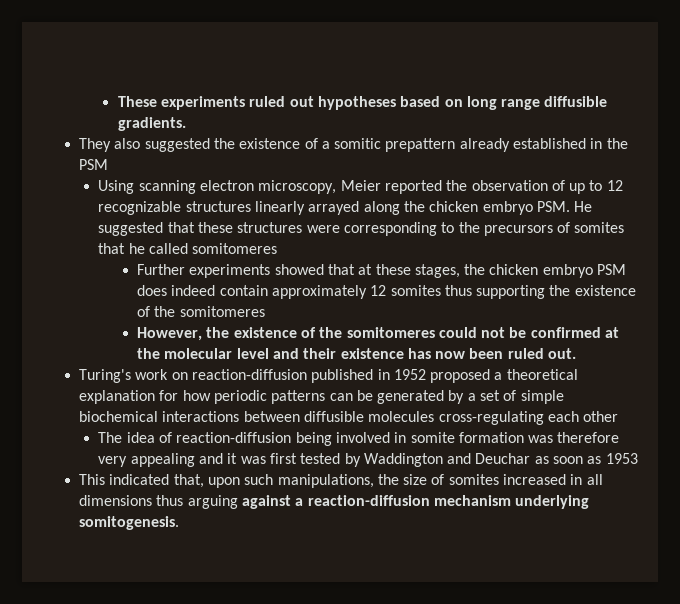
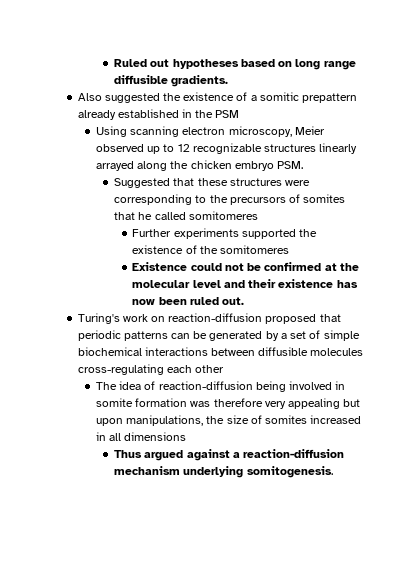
[117,96,286,110] These experiments ruled -> [114,59,148,67] Ruled
[78,138,141,152] They also -> [77,93,102,101] Also
[384,180,565,194] reported the observation of -> [95,144,144,152] observed
[574,201,593,212] [98,222,164,236] He suggested -> [114,178,171,188] // Suggested
[274,264,627,278] [136,285,546,299] showed that at these stages, the chicken embryo PSM does indeed contain approximately 12 somites thus supporting -> [241,229,296,239] supported
[136,327,435,341] However, the existence of the somitomeres -> [132,262,188,271] Existence
[311,369,578,383] [78,390,211,404] published in 1952 proposed a theoretical explanation for how -> [265,314,341,324] proposed that
[198,453,638,467] [78,474,274,488] and it was first tested by Waddington and Deuchar as soon as 1953 // This indicated that, upon such -> [343,399,361,407] [95,418,123,426] but upon
[156,495,238,509] thus arguing -> [114,450,184,461] // Thus argued

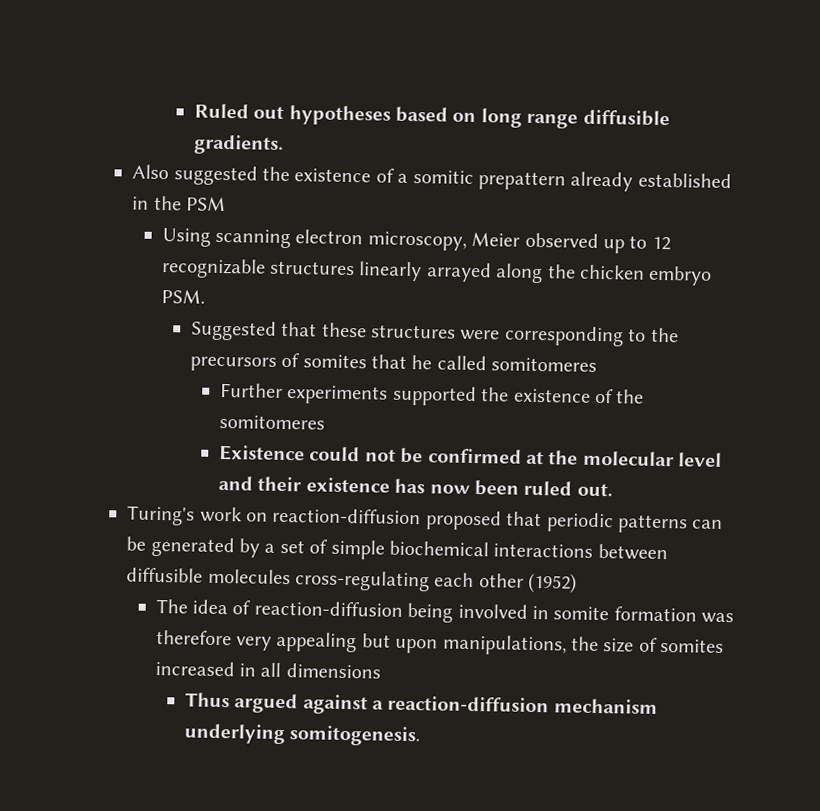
(224, 369) none -> [528,572,578,594] (1952)

